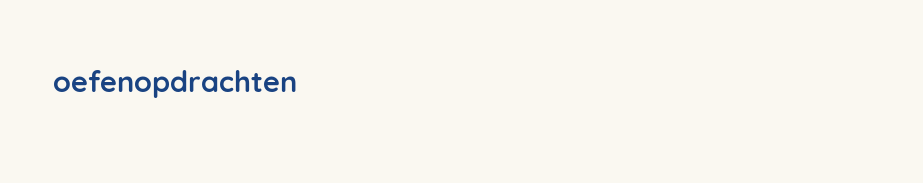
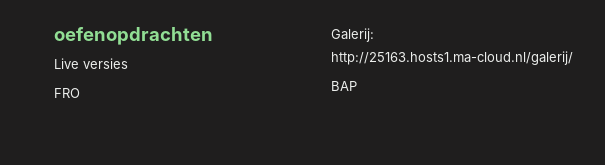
(297, 84) none -> [54,58,128,69] [54,88,80,98] [331,28,374,42] [331,51,573,65] [331,81,357,91] // Live versies // FRO // Galerij: http://25163.hosts1.ma-cloud.nl/galerij/ // BAP

